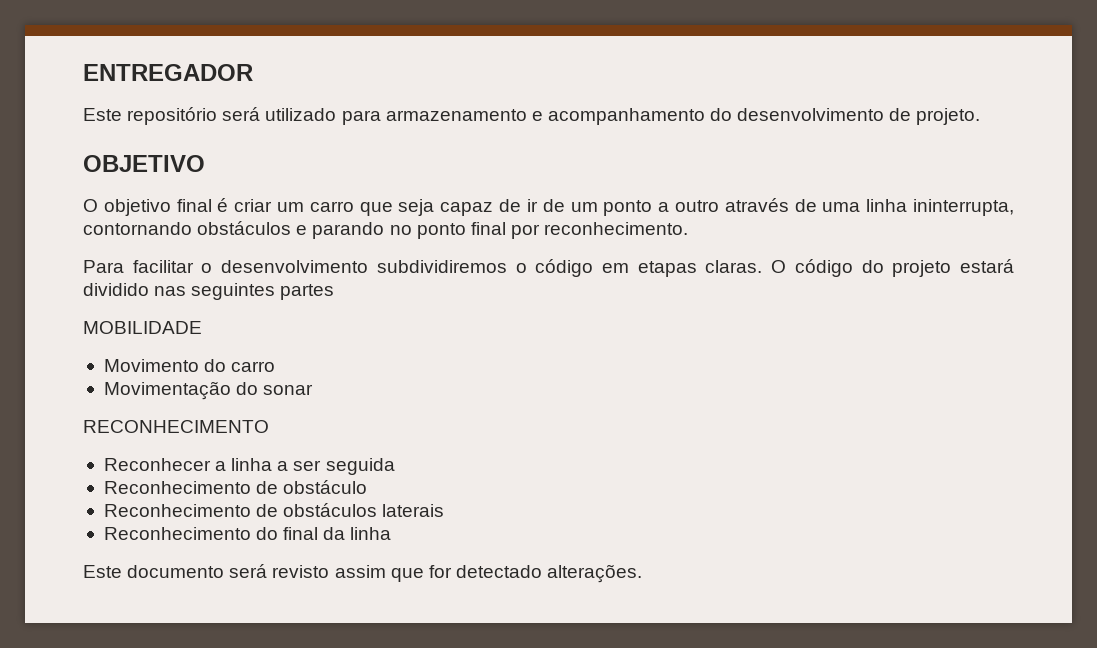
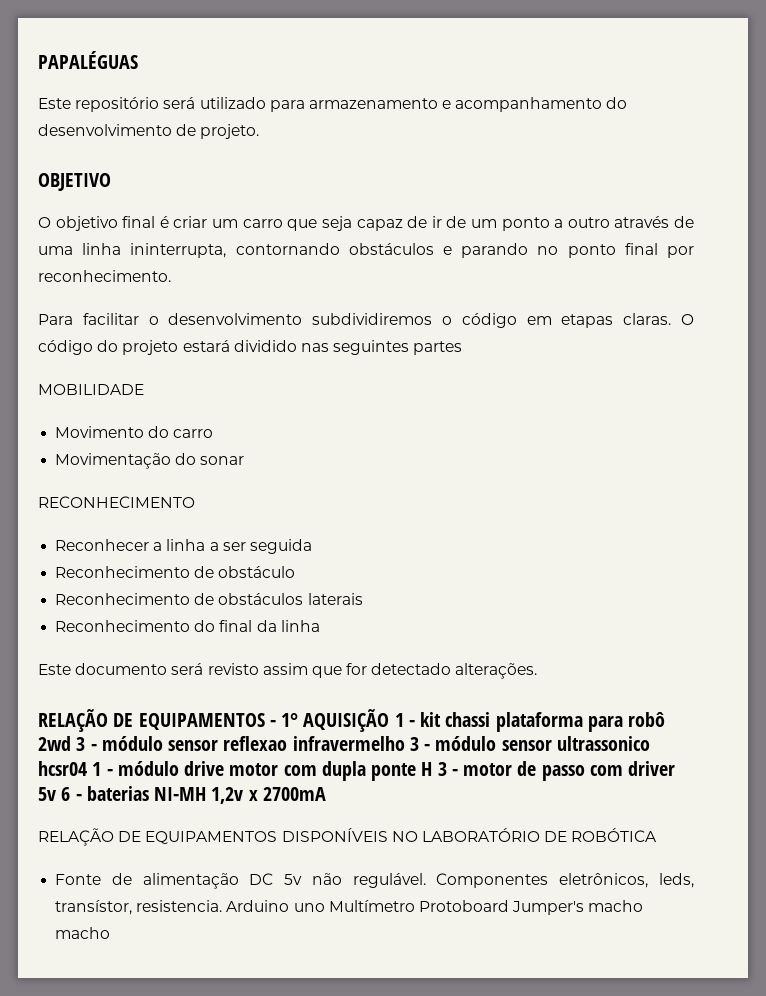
[83,64,253,81] ENTREGADOR -> [38,51,138,69] PAPALÉGUAS
(643, 573) none -> [38,709,666,732] [38,736,650,751] [38,761,676,781] [38,786,326,804] [38,828,658,846] [55,873,695,889] [55,900,644,915] [55,927,111,939] // RELAÇÃO DE EQUIPAMENTOS - 1° AQUISIÇÃO 1 - kit chassi plataforma para robô 2wd 3 - módulo sensor reflexao infravermelho 3 - módulo sensor ultrassonico hcsr04 1 - módulo drive motor com dupla ponte H 3 - motor de passo com driver 5v 6 - baterias NI-MH 1,2v x 2700mA // RELAÇÃO DE EQUIPAMENTOS DISPONÍVEIS NO LABORATÓRIO DE ROBÓTICA // Fonte de alimentação DC 5v não regulável. Componentes eletrônicos, leds, transístor, resistencia. Arduino uno Multímetro Protoboard Jumper's macho macho

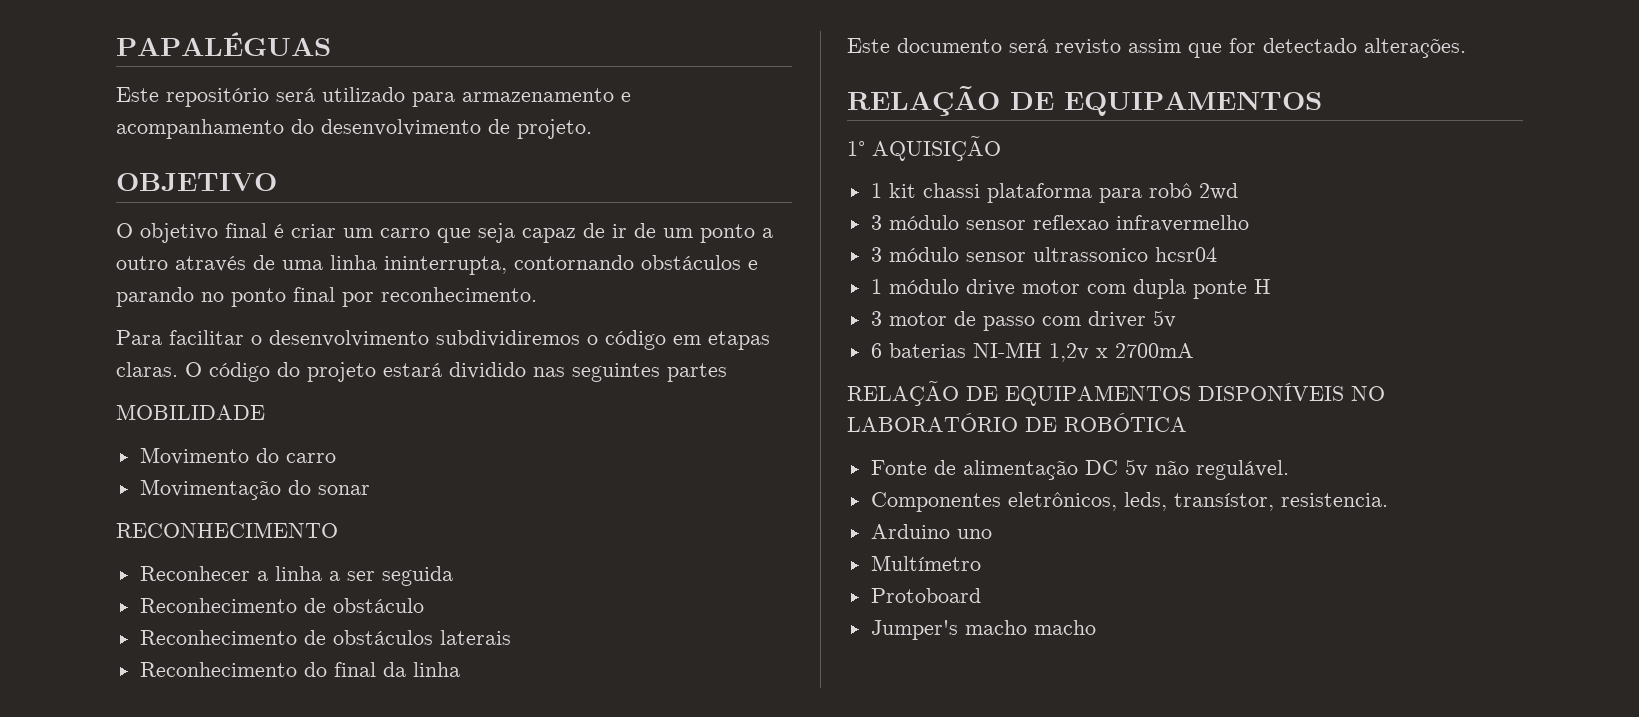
[269,720,276,727] - -> (1322, 103) //
[394,713,415,727] 1 - -> [870,183,882,198] // 1
[76,737,97,751] 3 - -> [870,215,882,230] // 3
[409,737,431,751] 3 - -> [870,247,882,262] // 3
[92,762,113,776] 1 - -> [870,279,882,294] // 1
[437,762,458,776] 3 - -> [870,311,882,326] // 3
[61,787,82,801] 6 - -> [870,343,882,358] // 6
(426, 880) none -> (1289, 470) //
(223, 906) none -> (1388, 500) //
(325, 907) none -> (992, 534) //
(415, 906) none -> (981, 563) //
(509, 906) none -> (981, 595) //

